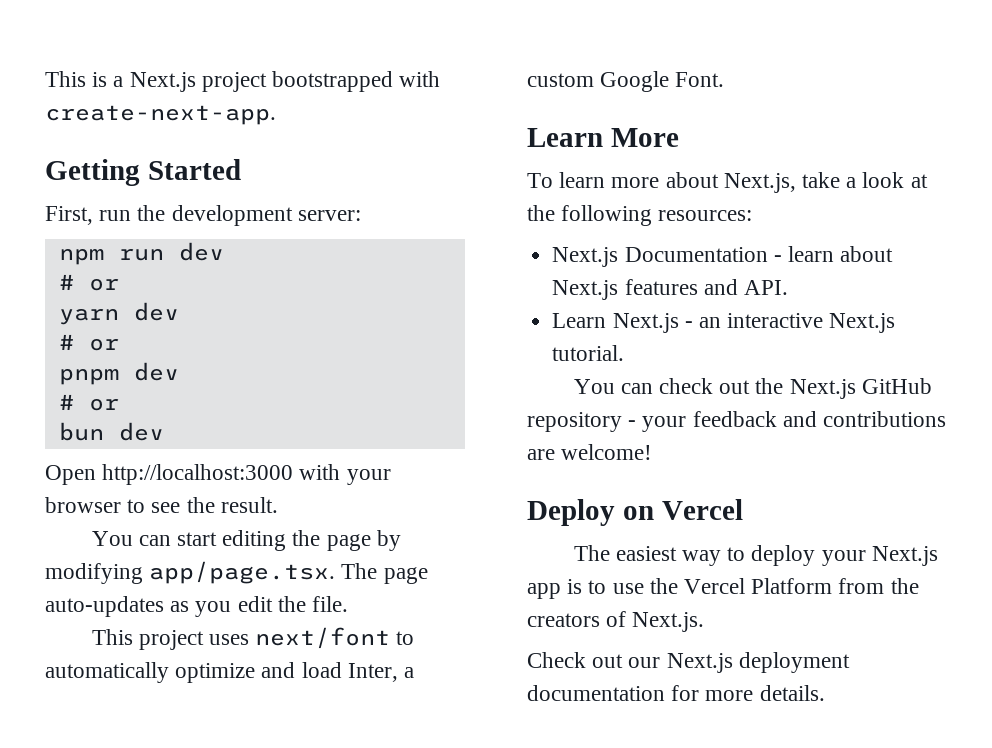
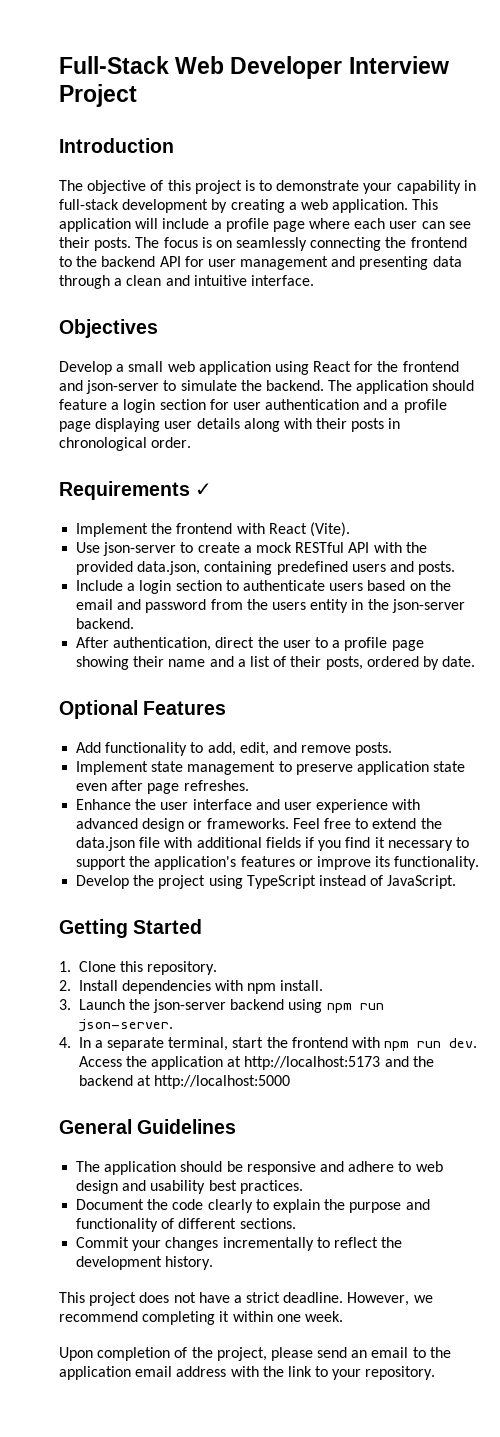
[45,71,441,92] [45,105,276,125] [45,159,241,186] [45,205,361,226] [58,242,224,265] [58,274,119,291] [58,302,179,325] [58,334,119,351] [58,362,179,385] [58,394,119,411] [58,422,164,441] [45,464,391,485] [45,497,278,513] [91,530,401,551] [45,561,428,584] [45,596,349,617] [91,627,415,650] [45,662,415,683] [527,71,725,92] [527,128,679,147] [527,172,928,193] [527,205,753,226] [552,246,894,267] [552,279,788,300] [552,313,896,333] [552,345,625,361] [573,378,932,399] [527,411,947,432] [527,444,653,460] [527,499,743,526] [573,545,938,566] [527,578,919,599] [527,611,705,632] [527,652,850,673] [527,685,825,701] This is a Next.js project bootstrapped with create-next-app. // Getting Started // First, run the development server: // npm run dev // # or // yarn dev // # or // pnpm dev // # or // bun dev // Open http://localhost:3000 with your browser to see the result. // You can start editing the page by modifying app/page.tsx. The page auto-updates as you edit the file. // This project uses next/font to automatically optimize and load Inter, a custom Google Font. // Learn More // To learn more about Next.js, take a look at the following resources: // Next.js Documentation - learn about Next.js features and API. // Learn Next.js - an interactive Next.js tutorial. // You can check out the Next.js GitHub repository - your feedback and contributions are welcome! // Deploy on Vercel // The easiest way to deploy your Next.js app is to use the Vercel Platform from the creators of Next.js. // Check out our Next.js deployment documentation for more details. -> [59,56,449,79] [59,84,137,107] [59,138,174,153] [59,180,476,194] [59,199,439,213] [59,218,471,232] [59,237,467,251] [59,256,462,270] [59,275,314,289] [59,319,158,338] [59,361,459,375] [59,380,475,394] [59,399,447,413] [59,418,401,432] [59,437,192,451] [59,481,213,500] [76,522,350,537] [76,542,427,556] [76,561,456,575] [76,580,451,594] [76,599,465,613] [76,618,135,629] [76,637,424,651] [76,656,476,670] [59,700,227,719] [76,742,393,756] [76,761,466,775] [76,780,249,794] [76,799,421,813] [76,818,442,832] [76,837,469,851] [76,856,480,870] [76,875,457,889] [59,919,203,938] [59,961,218,975] [59,980,324,994] [59,999,384,1013] [78,1019,173,1032] [59,1037,478,1051] [78,1056,434,1070] [78,1075,291,1089] [59,1119,237,1134] [76,1161,443,1175] [76,1180,303,1194] [76,1199,430,1213] [76,1218,296,1232] [76,1237,403,1251] [76,1256,214,1270] [59,1292,433,1306] [59,1311,343,1325] [59,1347,451,1361] [59,1366,436,1380] Full-Stack Web Developer Interview Project // Introduction // The objective of this project is to demonstrate your capability in full-stack development by creating a web application. This application will include a profile page where each user can see their posts. The focus is on seamlessly connecting the frontend to the backend API for user management and presenting data through a clean and intuitive interface. // Objectives // Develop a small web application using React for the frontend and json-server to simulate the backend. The application should feature a login section for user authentication and a profile page displaying user details along with their posts in chronological order. // Requirements ✓ // Implement the frontend with React (Vite). // Use json-server to create a mock RESTful API with the provided data.json, containing predefined users and posts. // Include a login section to authenticate users based on the email and password from the users entity in the json-server backend. // After authentication, direct the user to a profile page showing their name and a list of their posts, ordered by date. // Optional Features // Add functionality to add, edit, and remove posts. // Implement state management to preserve application state even after page refreshes. // Enhance the user interface and user experience with advanced design or frameworks. Feel free to extend the data.json file with additional fields if you find it necessary to support the application's features or improve its functionality. // Develop the project using TypeScript instead of JavaScript. // Getting Started // 1. Clone this repository. // 2. Install dependencies with npm install. // 3. Launch the json-server backend using npm run json-server. // 4. In a separate terminal, start the frontend with npm run dev. Access the application at http://localhost:5173 and the backend at http://localhost:5000 // General Guidelines // The application should be responsive and adhere to web design and usability best practices. // Document the code clearly to explain the purpose and functionality of different sections. // Commit your changes incrementally to reflect the development history. // This project does not have a strict deadline. However, we recommend completing it within one week. // Upon completion of the project, please send an email to the application email address with the link to your repository.

